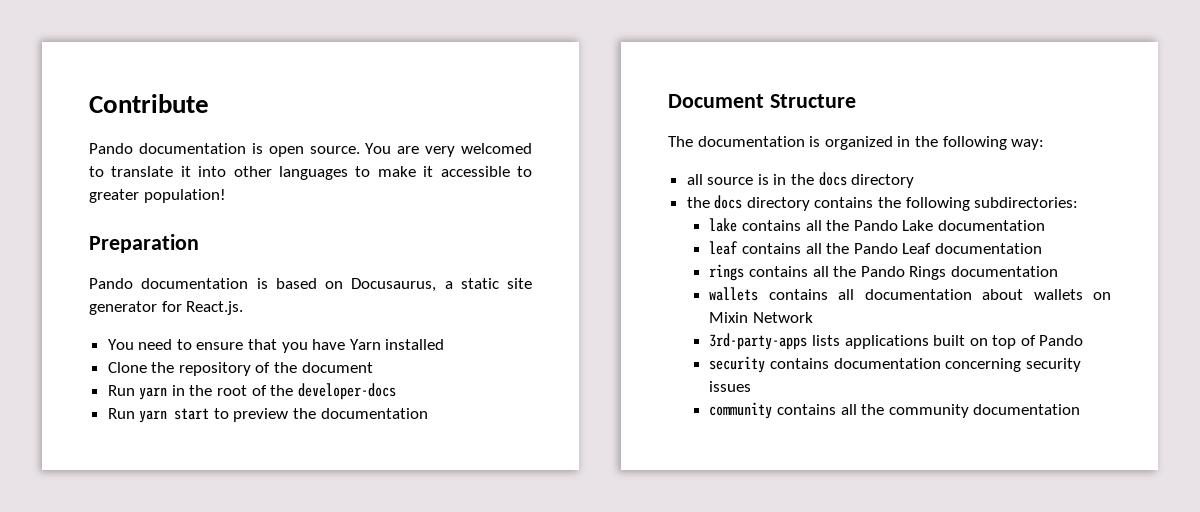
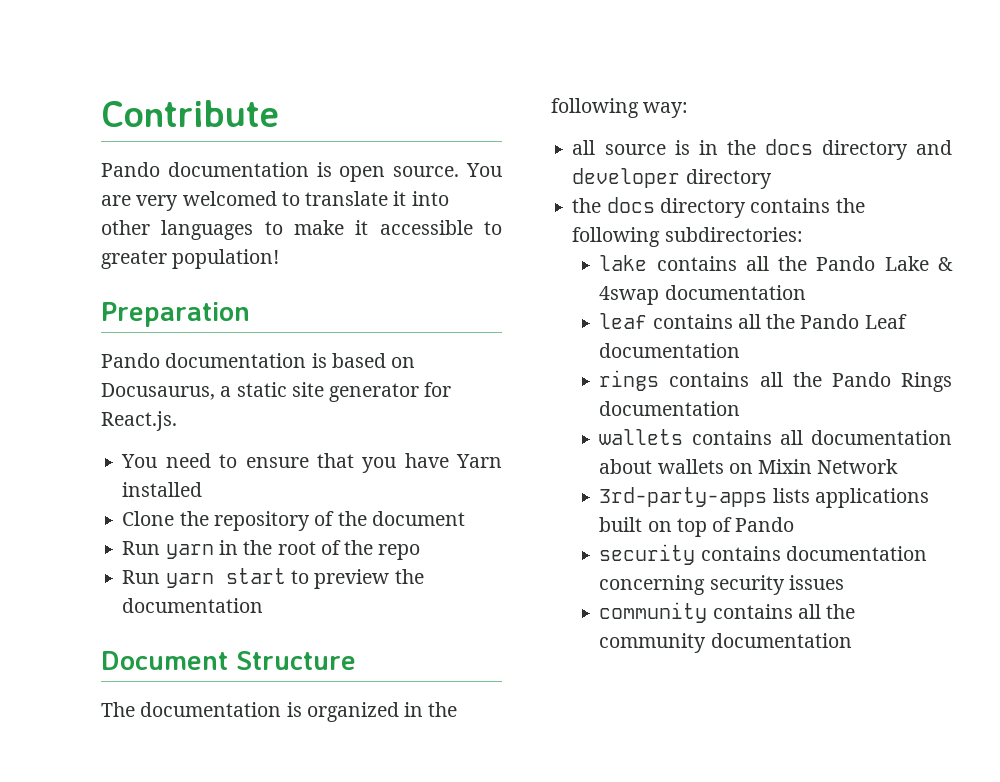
[297,383,396,400] developer-docs -> [378,544,421,560] repo
(915, 181) none -> [916,140,952,155] [572,168,772,189] and developer directory
(934, 225) none -> [938,257,953,271] [599,286,660,305] & 4swap

